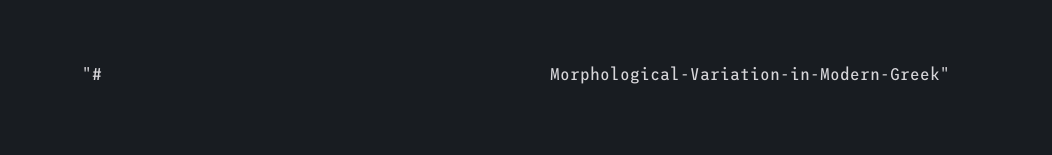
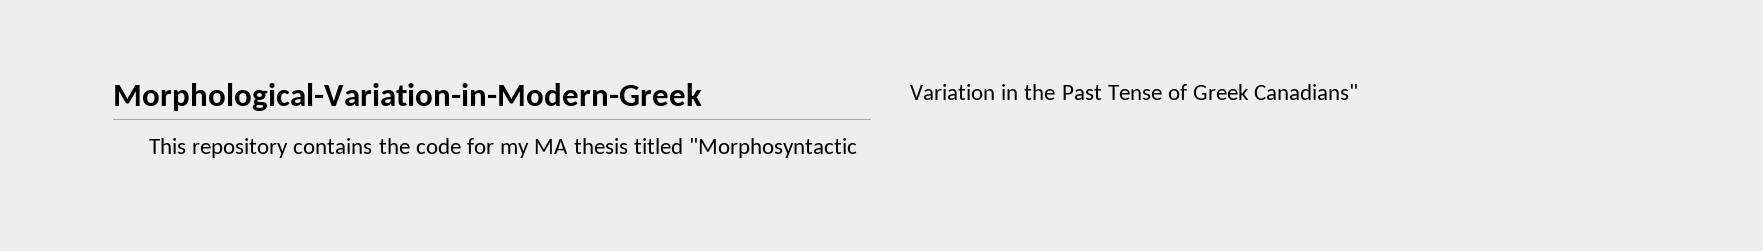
[82,66,950,84] "# Morphological-Variation-in-Modern-Greek" -> [113,83,702,111] [148,138,858,158] [910,84,1359,100] Morphological-Variation-in-Modern-Greek // This repository contains the code for my MA thesis titled "Morphosyntactic Variation in the Past Tense of Greek Canadians"

